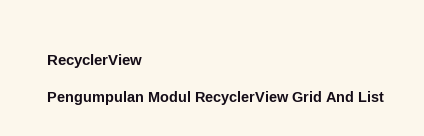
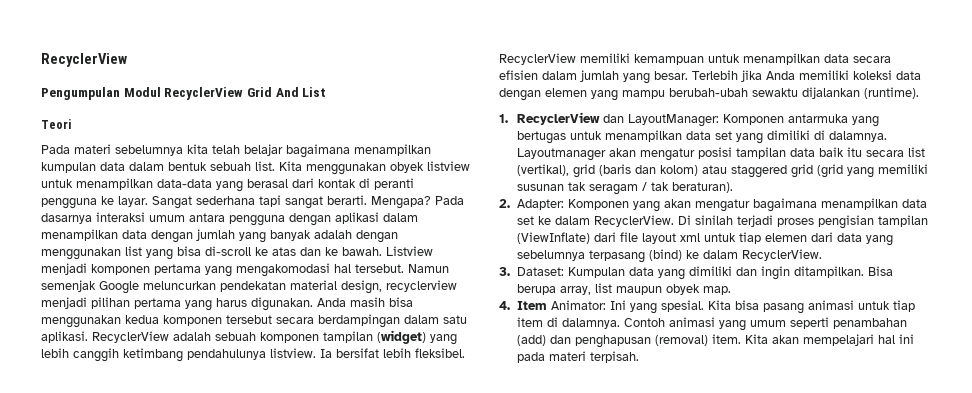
(384, 96) none -> [41,119,71,129] [41,144,431,158] [41,161,470,175] [41,178,414,192] [41,195,464,209] [41,212,418,226] [41,229,398,243] [41,246,433,260] [41,263,449,277] [41,280,457,294] [41,297,413,311] [41,314,467,328] [41,330,457,345] [41,348,465,362] [499,53,891,65] [499,70,921,84] [499,87,919,101] [499,112,880,127] [517,130,888,144] [517,147,926,161] [517,164,929,178] [517,182,734,195] [499,198,928,212] [517,215,929,229] [517,232,894,246] [517,249,823,263] [499,266,894,280] [517,283,732,295] [499,300,916,314] [517,317,908,331] [517,334,915,348] [517,351,640,363] // Teori // Pada materi sebelumnya kita telah belajar bagaimana menampilkan kumpulan data dalam bentuk sebuah list. Kita menggunakan obyek listview untuk menampilkan data-data yang berasal dari kontak di peranti pengguna ke layar. Sangat sederhana tapi sangat berarti. Mengapa? Pada dasarnya interaksi umum antara pengguna dengan aplikasi dalam menampilkan data dengan jumlah yang banyak adalah dengan menggunakan list yang bisa di-scroll ke atas dan ke bawah. Listview menjadi komponen pertama yang mengakomodasi hal tersebut. Namun semenjak Google meluncurkan pendekatan material design, recyclerview menjadi pilihan pertama yang harus digunakan. Anda masih bisa menggunakan kedua komponen tersebut secara berdampingan dalam satu aplikasi. RecyclerView adalah sebuah komponen tampilan (widget) yang lebih canggih ketimbang pendahulunya listview. Ia bersifat lebih fleksibel. RecyclerView memiliki kemampuan untuk menampilkan data secara efisien dalam jumlah yang besar. Terlebih jika Anda memiliki koleksi data dengan elemen yang mampu berubah-ubah sewaktu dijalankan (runtime). // 1. RecyclerView dan LayoutManager: Komponen antarmuka yang bertugas untuk menampilkan data set yang dimiliki di dalamnya. Layoutmanager akan mengatur posisi tampilan data baik itu secara list (vertikal), grid (baris dan kolom) atau staggered grid (grid yang memiliki susunan tak seragam / tak beraturan). // 2. Adapter: Komponen yang akan mengatur bagaimana menampilkan data set ke dalam RecyclerView. Di sinilah terjadi proses pengisian tampilan (ViewInflate) dari file layout xml untuk tiap elemen dari data yang sebelumnya terpasang (bind) ke dalam RecyclerView. // 3. Dataset: Kumpulan data yang dimiliki dan ingin ditampilkan. Bisa berupa array, list maupun obyek map. // 4. Item Animator: Ini yang spesial. Kita bisa pasang animasi untuk tiap item di dalamnya. Contoh animasi yang umum seperti penambahan (add) dan penghapusan (removal) item. Kita akan mempelajari hal ini pada materi terpisah.

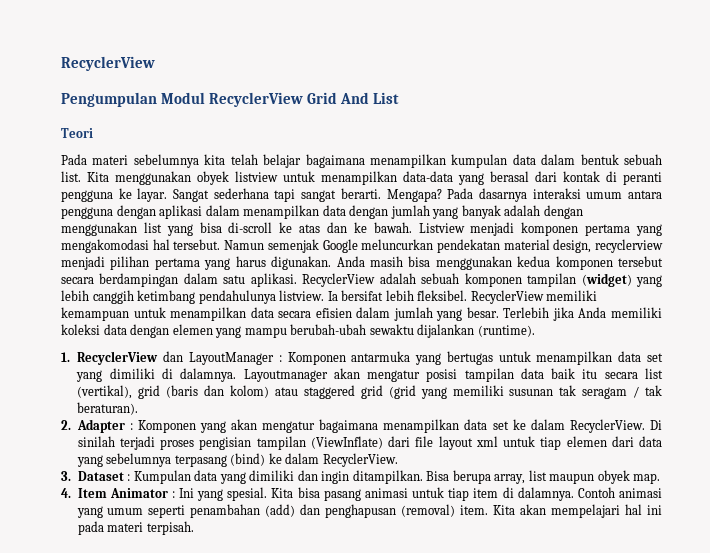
[628,114,720,127] LayoutManager: -> [189,352,282,365] LayoutManager :
[517,199,565,210] Adapter: -> [76,419,133,433] Adapter :
[517,267,565,276] Dataset: -> [77,471,131,481] Dataset :
[551,300,607,310] Animator: -> [109,488,175,498] Animator :

